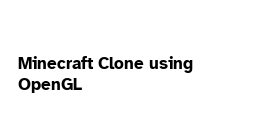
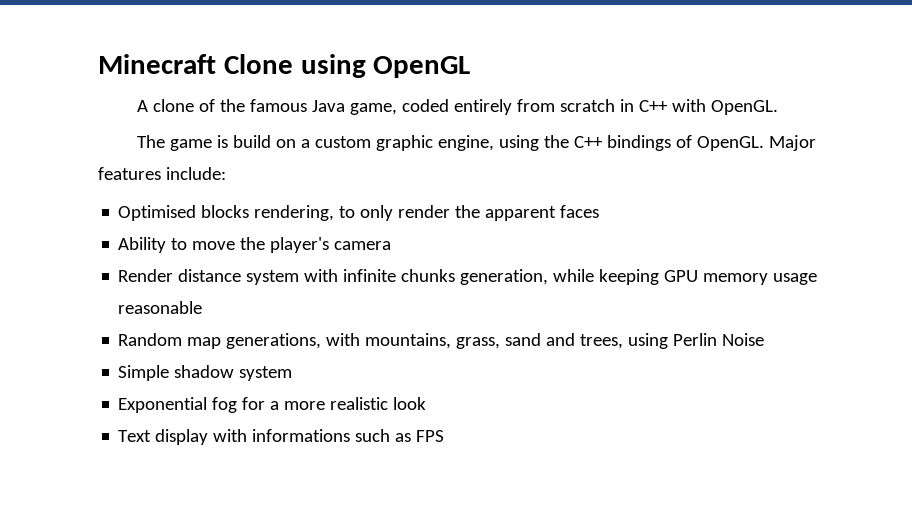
(82, 85) none -> [136,99,778,115] [136,135,816,151] [98,167,226,180] [118,205,600,221] [118,237,392,253] [118,269,818,285] [118,301,203,314] [118,333,765,349] [118,365,293,381] [118,397,427,413] [118,429,445,445] // A clone of the famous Java game, coded entirely from scratch in C++ with OpenGL. // The game is build on a custom graphic engine, using the C++ bindings of OpenGL. Major features include: // Optimised blocks rendering, to only render the apparent faces // Ability to move the player's camera // Render distance system with infinite chunks generation, while keeping GPU memory usage reasonable // Random map generations, with mountains, grass, sand and trees, using Perlin Noise // Simple shadow system // Exponential fog for a more realistic look // Text display with informations such as FPS

